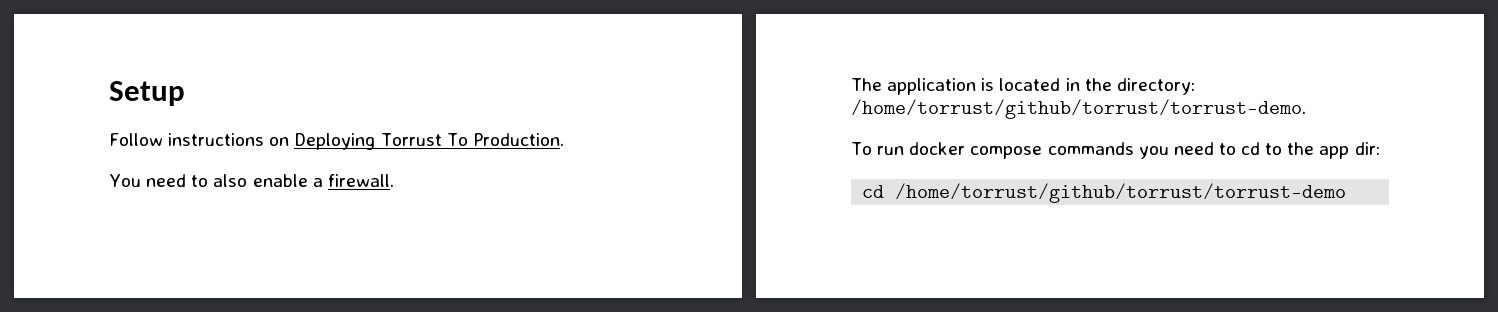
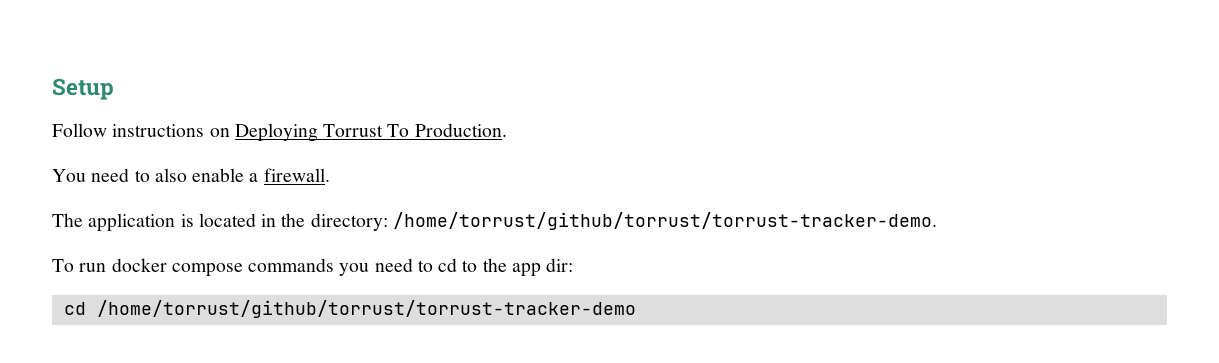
[851,99,1306,119] /home/torrust/github/torrust/torrust-demo. -> [392,212,937,230] /home/torrust/github/torrust/torrust-tracker-demo.
[895,183,1347,203] /home/torrust/github/torrust/torrust-demo -> [96,300,636,318] /home/torrust/github/torrust/torrust-tracker-demo

